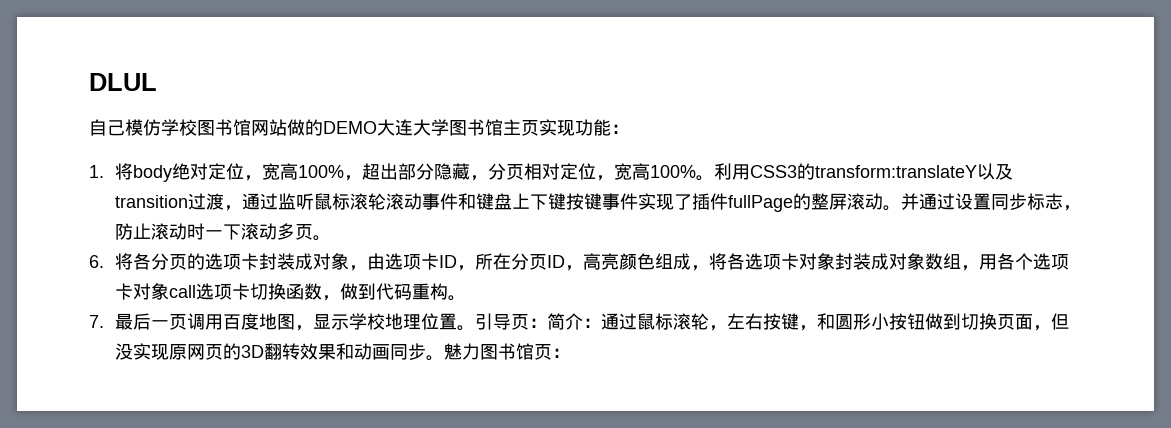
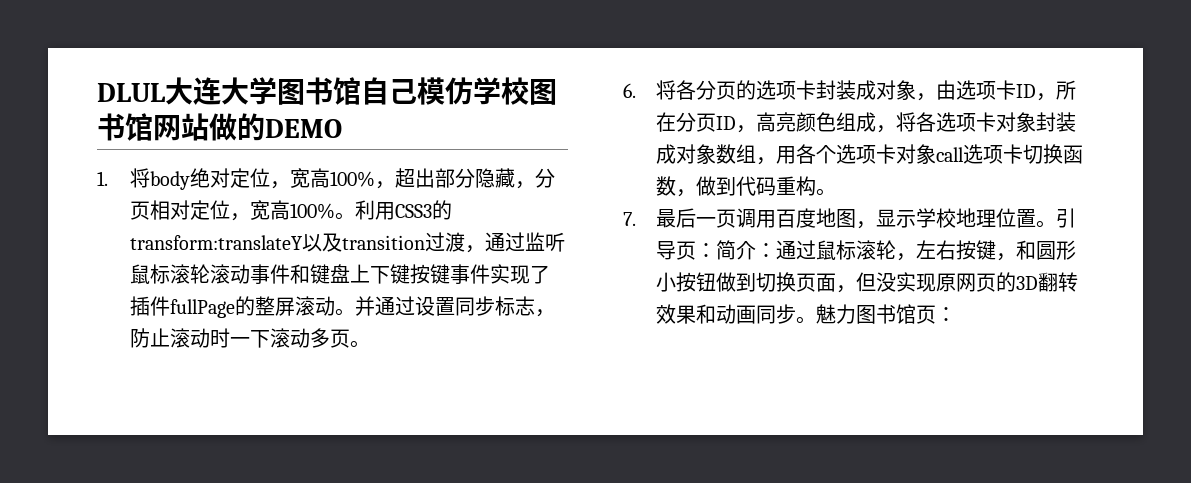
(157, 82) // -> [165,77,361,105] 大连大学图书馆
[377,119,629,136] 大连大学图书馆主页实现功能： -> (342, 128) none

